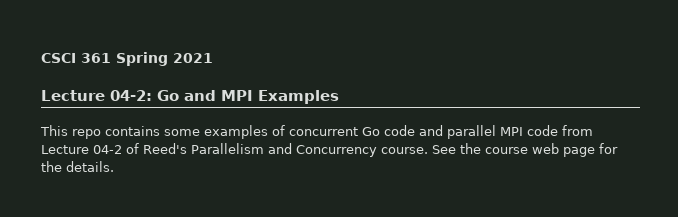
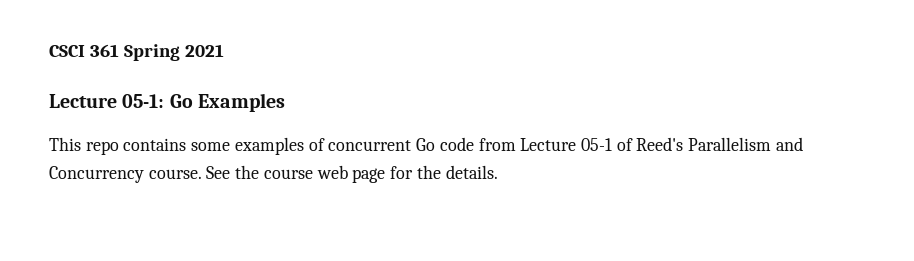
[110,90,253,101] 04-2: Go and MPI -> [122,94,193,108] 05-1: Go
[419,125,558,139] and parallel MPI code -> (474, 144) none
[93,145,122,154] 04-2 -> [580,138,612,151] 05-1

